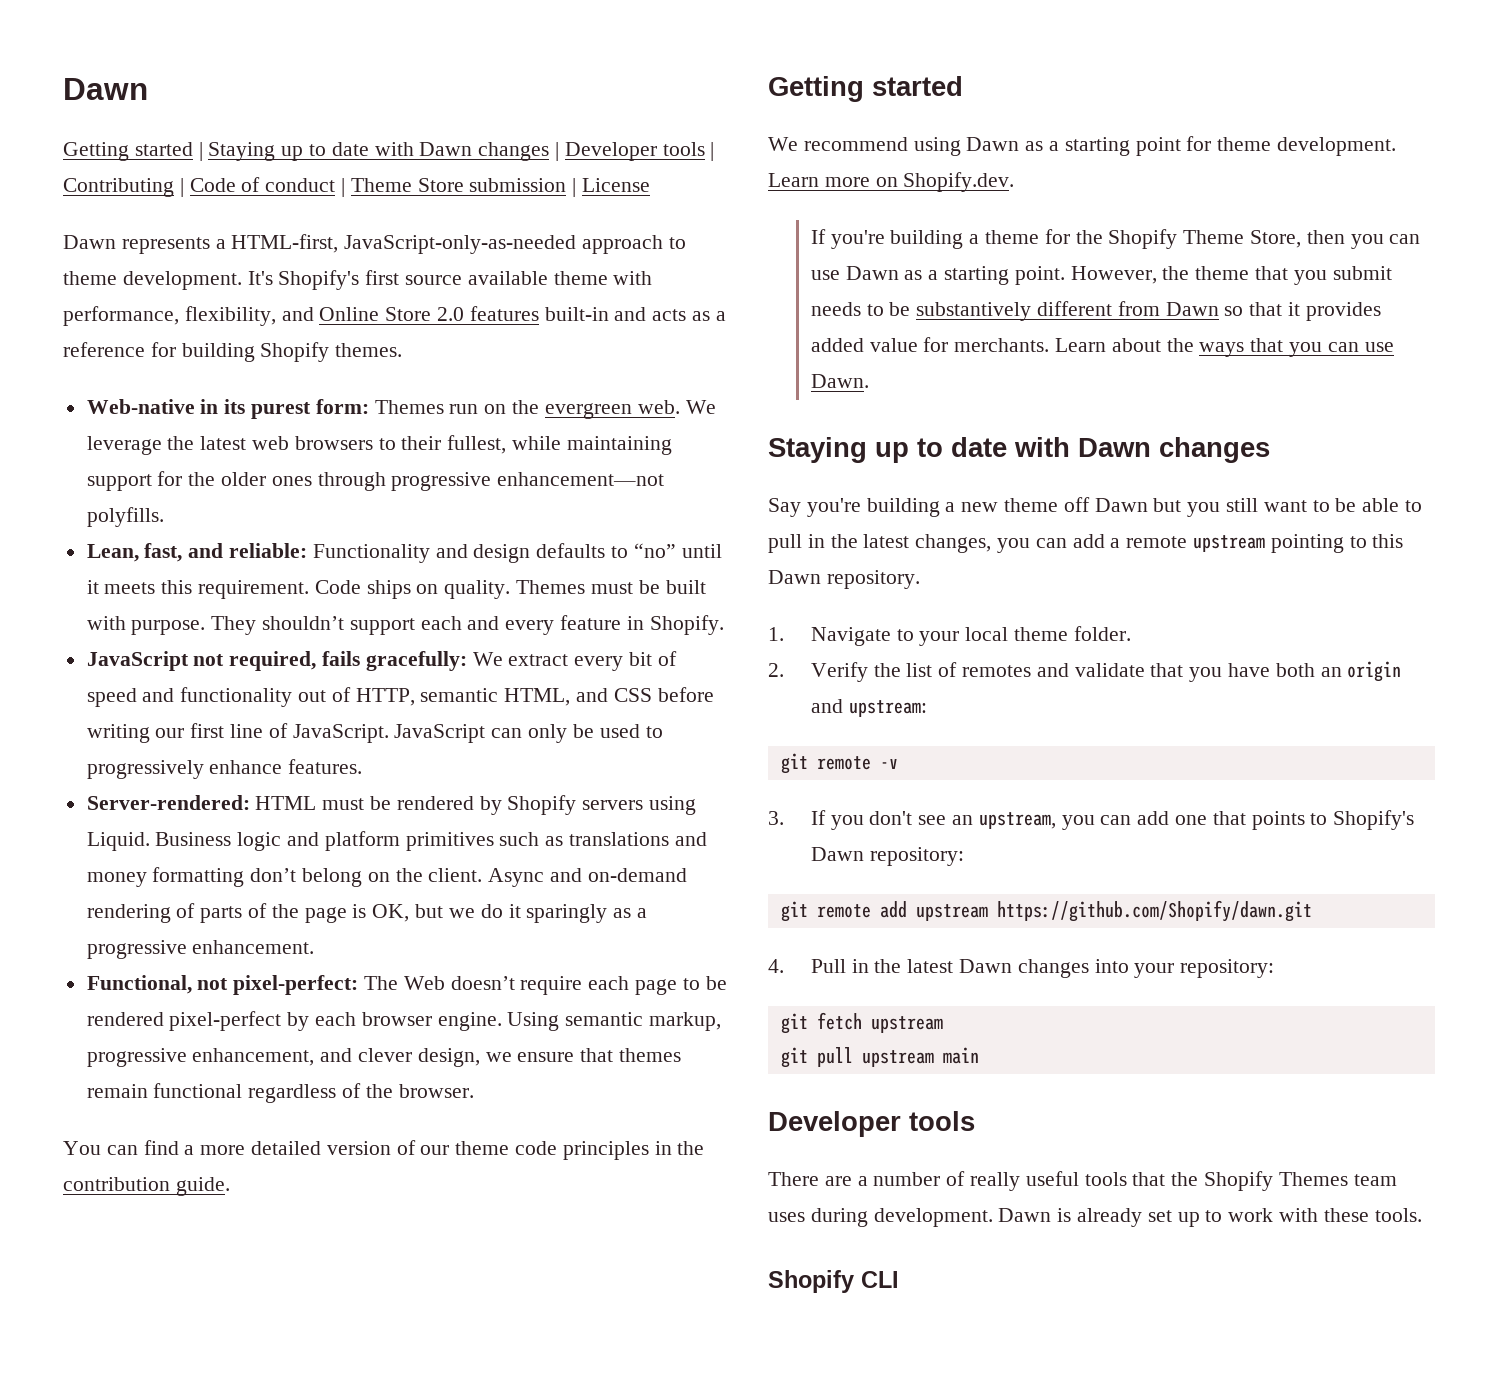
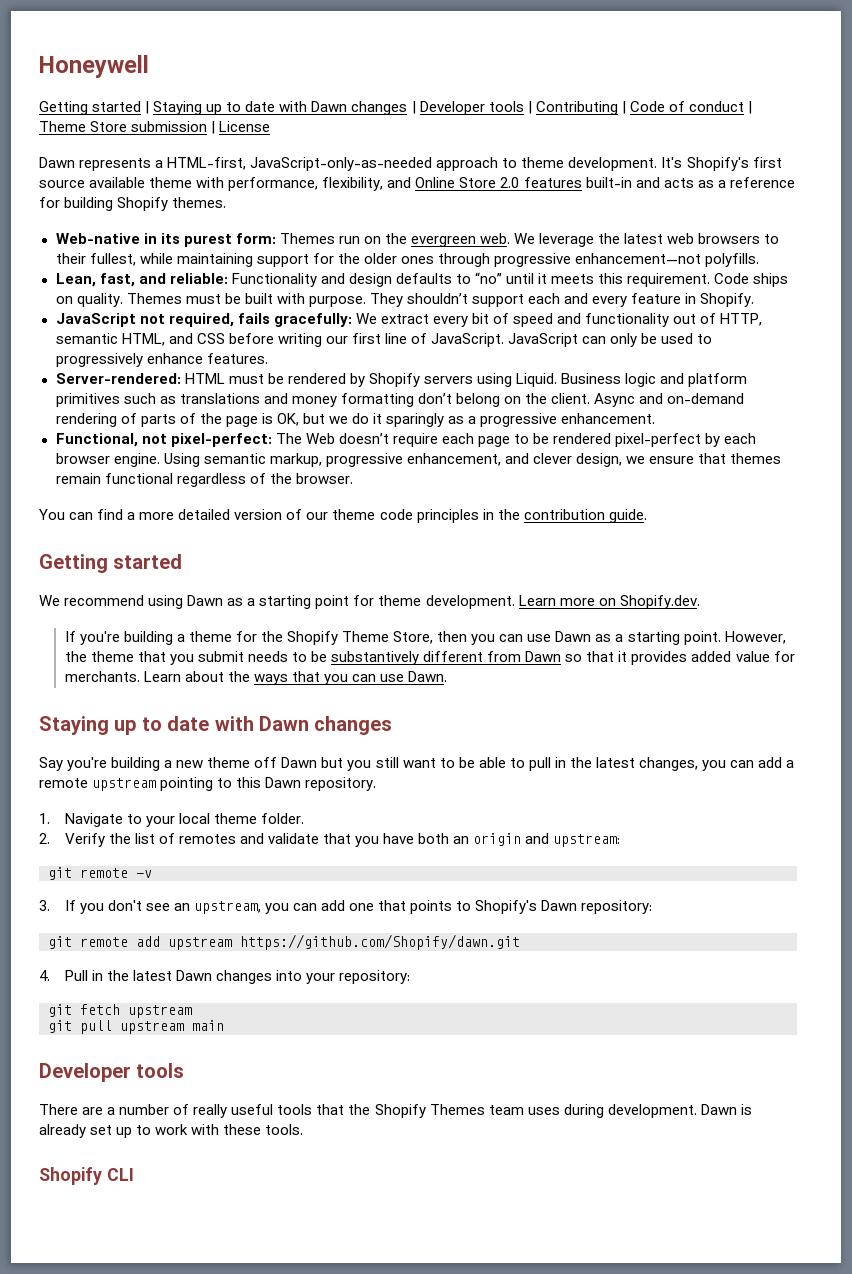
[63,78,148,100] Dawn -> [39,55,149,78] Honeywell

